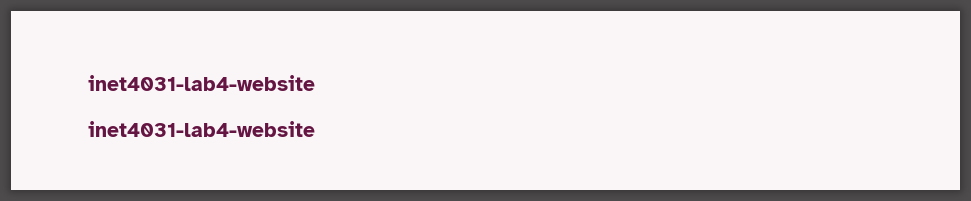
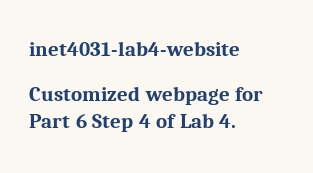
[88,121,315,137] inet4031-lab4-website -> [29,86,264,105] [29,113,237,132] Customized webpage for Part 6 Step 4 of Lab 4.

